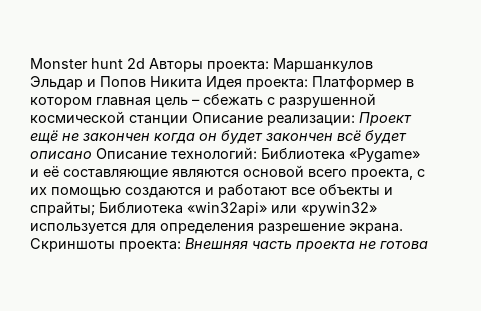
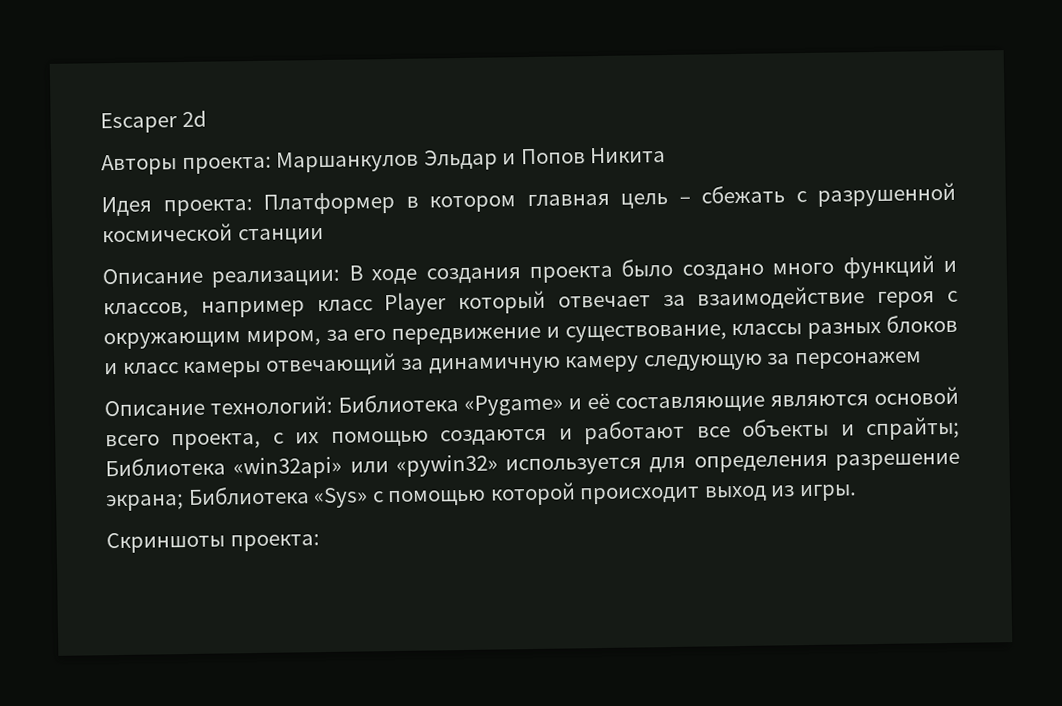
[30,58,123,69] Monster hunt -> [100,112,177,134] Escaper
(145, 63) none -> (207, 119) //
(202, 82) none -> (667, 155) //
(188, 120) none -> (324, 236) //
[359,112,412,126] [30,130,407,144] [30,151,92,159] Проект ещё не закончен когда он будет закончен всё будет описано -> [348,255,957,285] [103,286,959,319] [103,314,959,350] [104,351,922,379] В ходе создания проекта было создано много функций и классов, например класс Player который отвечает за взаимодействие героя с окружающим миром, за его передвижение и существование, классы разных блоков и класс камеры отвечающий за динамичную камеру следующую за персонажем //
[349,223,403,234] [30,238,428,252] экрана. Скриншоты проекта: Внешняя часть проекта не готова -> [106,482,857,512] [106,531,320,554] экрана; Библиотека «Sys» с помощью которой происходит выход из игры. // Скриншоты проекта:

